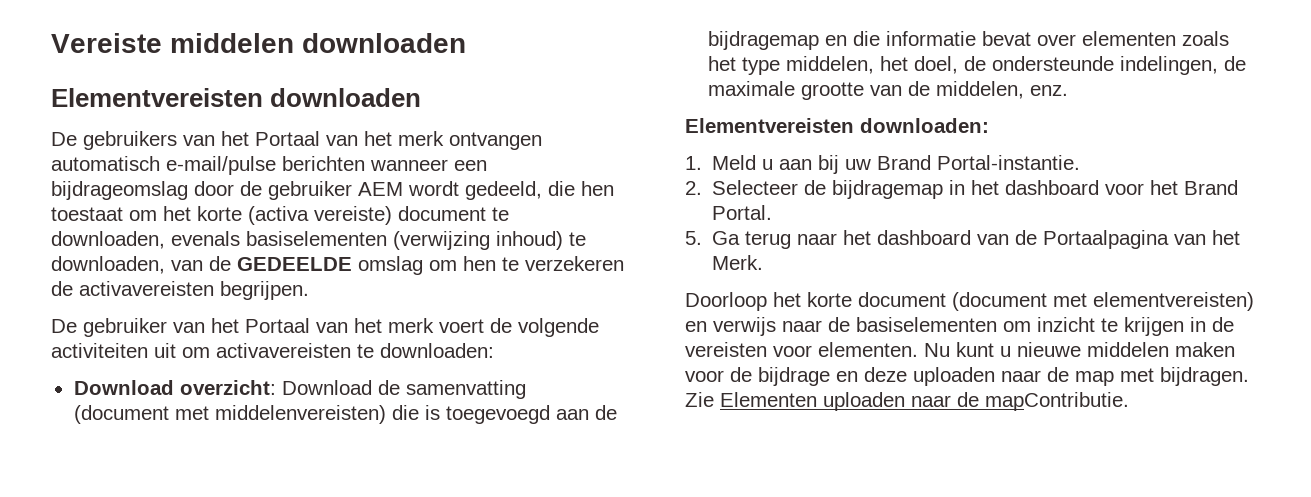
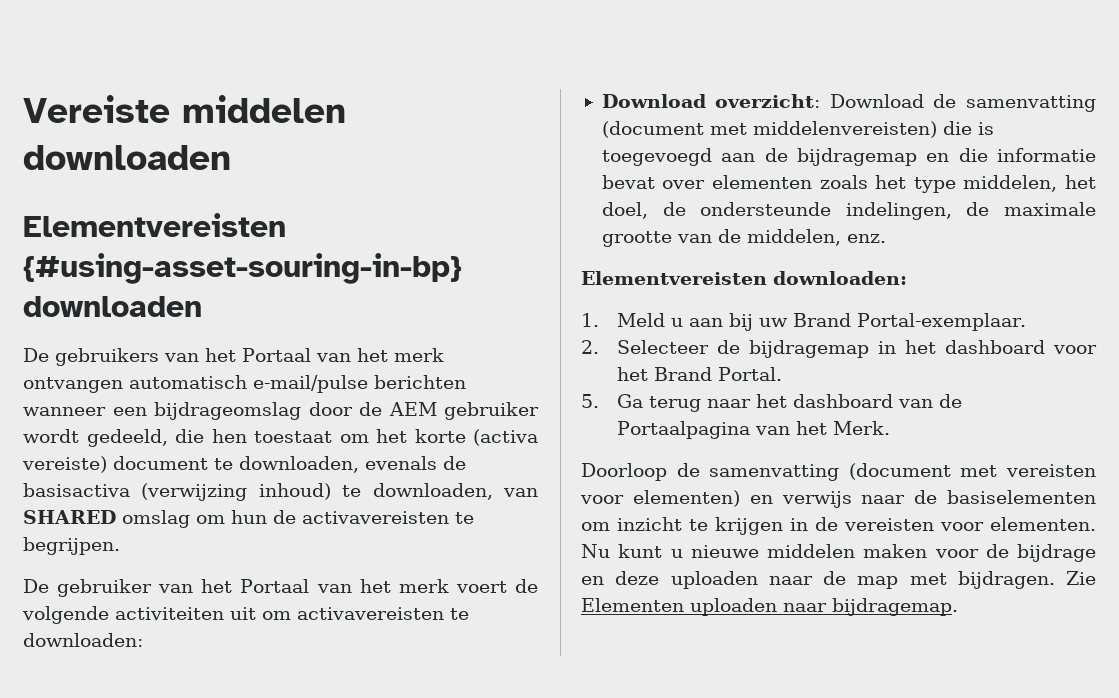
(263, 97) none -> [23,253,462,284] {#using-asset-souring-in-bp}
[268,181,403,200] gebruiker AEM -> [388,402,539,420] AEM gebruiker
[246,231,387,246] basiselementen -> [443,456,466,470] [23,483,130,497] de basisactiva
[209,256,624,275] de GEDEELDE omslag om hen te verzekeren -> [23,510,267,528] SHARED omslag om hun
(214, 288) none -> [455,512,474,524] te
[937,155,1081,170] Portal-instantie. -> [856,313,1027,331] Portal-exemplaar.
[773,292,1254,311] het korte document (document met elementvereisten) -> [676,463,1096,481] [580,490,740,507] de samenvatting (document met vereisten voor elementen)
[957,392,1129,411] de mapContributie. -> [832,598,958,616] bijdragemap.

